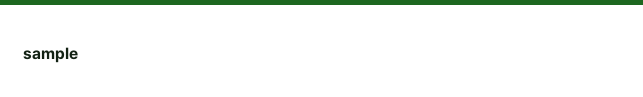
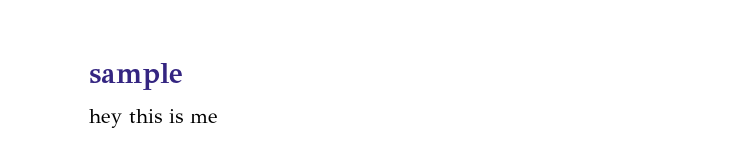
(78, 55) none -> [89,109,218,128] // hey this is me

